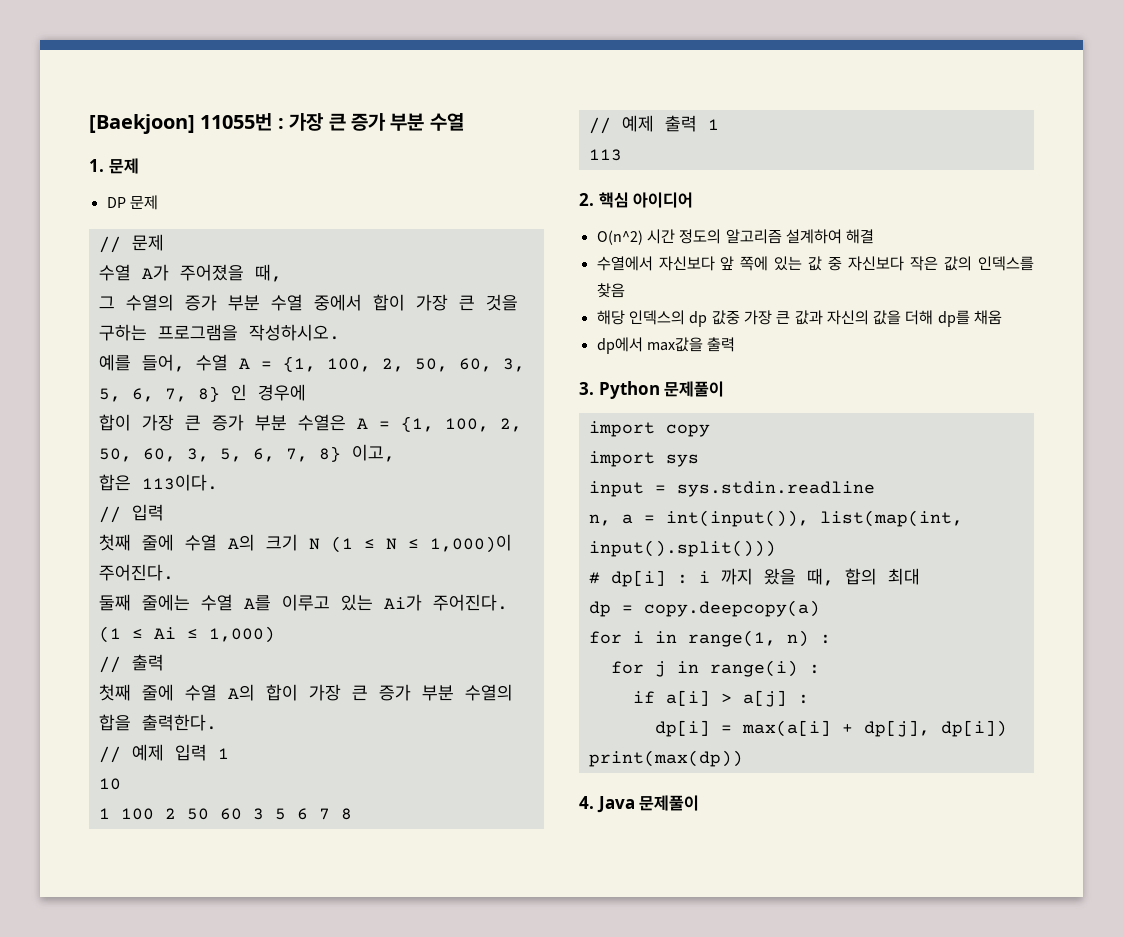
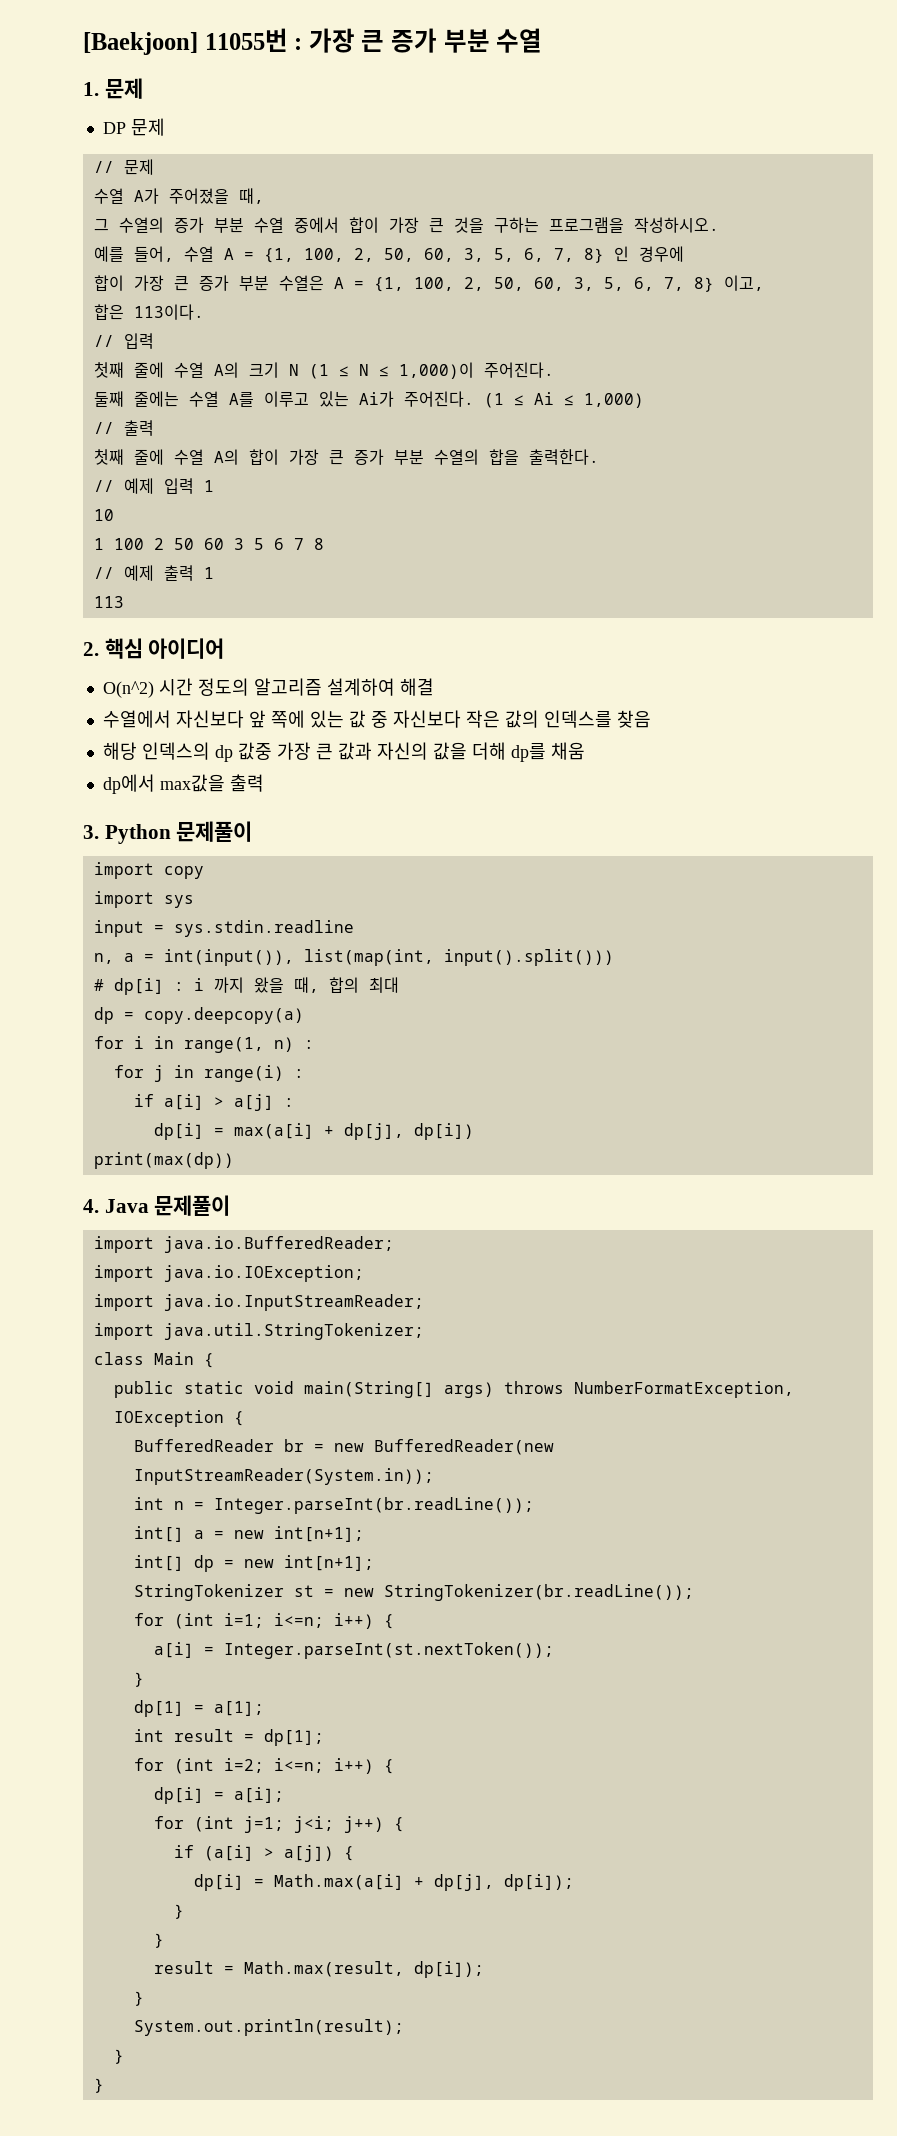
(700, 803) none -> [93,1236,394,1253] [93,1265,364,1282] [93,1294,424,1311] [93,1323,424,1340] [93,1352,214,1368] [113,1381,794,1398] [113,1410,244,1427] [133,1439,554,1455] [133,1468,434,1485] [133,1497,534,1514] [133,1526,364,1542] [133,1555,374,1572] [133,1584,694,1601] [133,1613,394,1629] [153,1642,554,1659] [133,1672,144,1687] [133,1700,264,1717] [133,1729,324,1746] [133,1758,394,1774] [153,1787,284,1804] [153,1816,404,1833] [173,1845,354,1862] [193,1874,574,1891] [173,1904,184,1919] [153,1933,164,1948] [153,1961,484,1978] [133,1991,144,2006] [133,2019,404,2036] [113,2049,124,2064] [93,2078,104,2093] // import java.io.BufferedReader; // import java.io.IOException; // import java.io.InputStreamReader; // import java.util.StringTokenizer; // class Main { // public static void main(String[] args) throws NumberFormatException, IOException { // BufferedReader br = new BufferedReader(new InputStreamReader(System.in)); // int n = Integer.parseInt(br.readLine()); // int[] a = new int[n+1]; // int[] dp = new int[n+1]; // StringTokenizer st = new StringTokenizer(br.readLine()); // for (int i=1; i<=n; i++) { // a[i] = Integer.parseInt(st.nextToken()); // } // dp[1] = a[1]; // int result = dp[1]; // for (int i=2; i<=n; i++) { // dp[i] = a[i]; // for (int j=1; j<i; j++) { // if (a[i] > a[j]) { // dp[i] = Math.max(a[i] + dp[j], dp[i]); // } // } // result = Math.max(result, dp[i]); // } // System.out.println(result); // } // }

